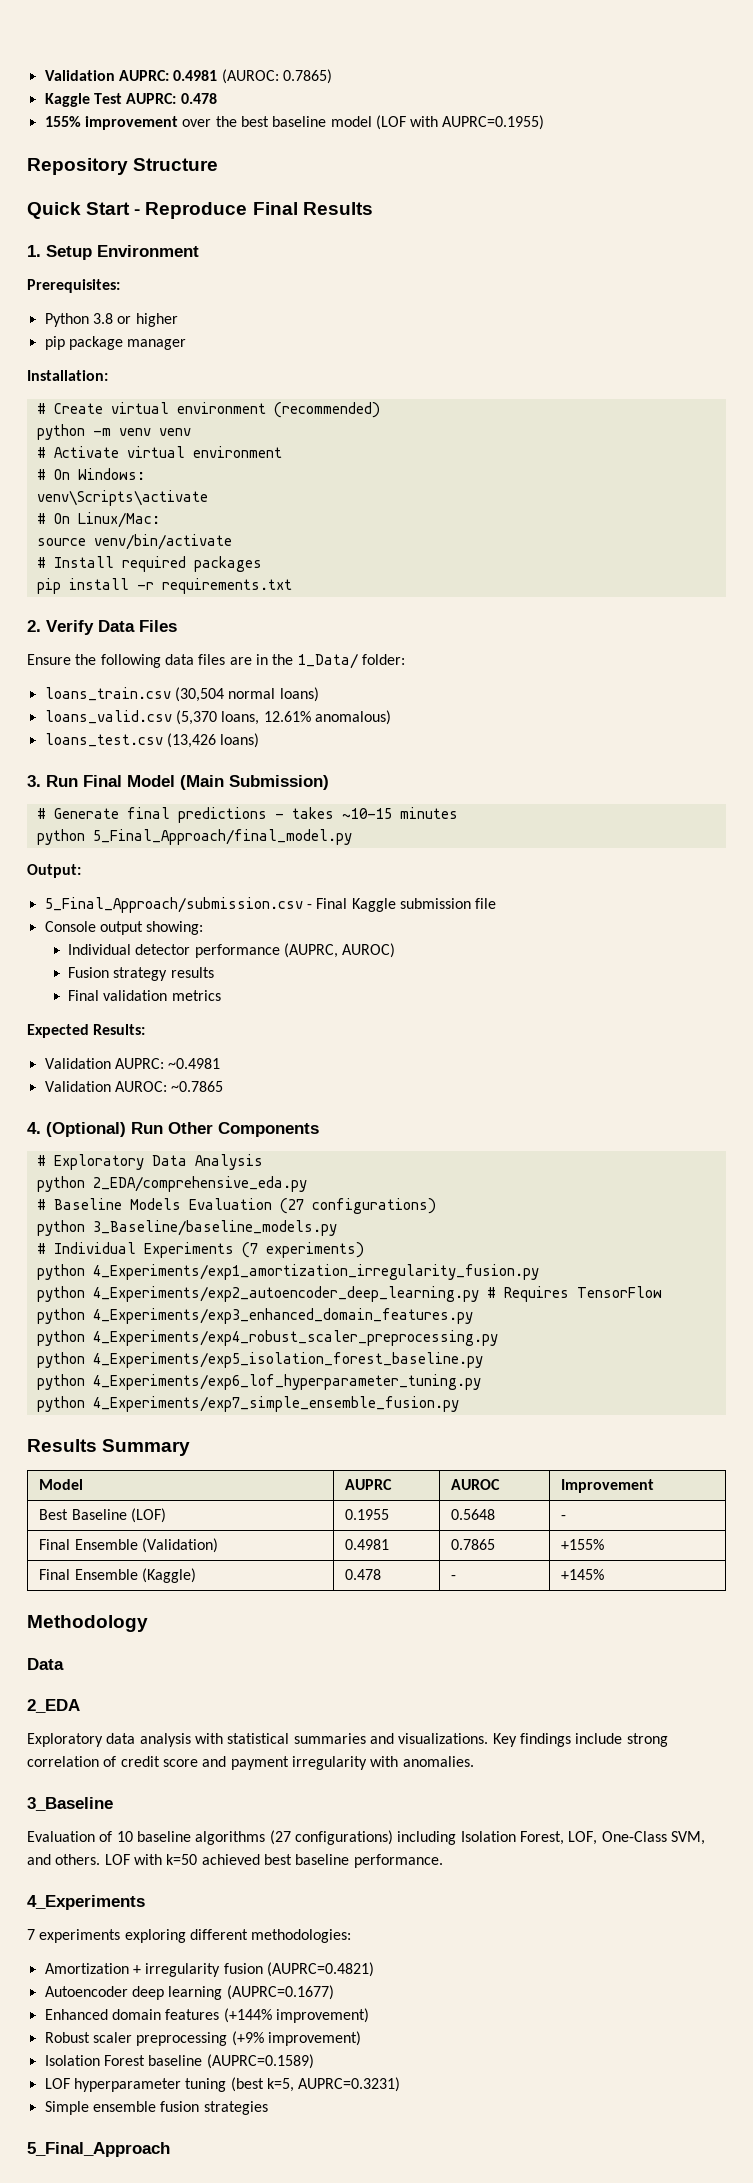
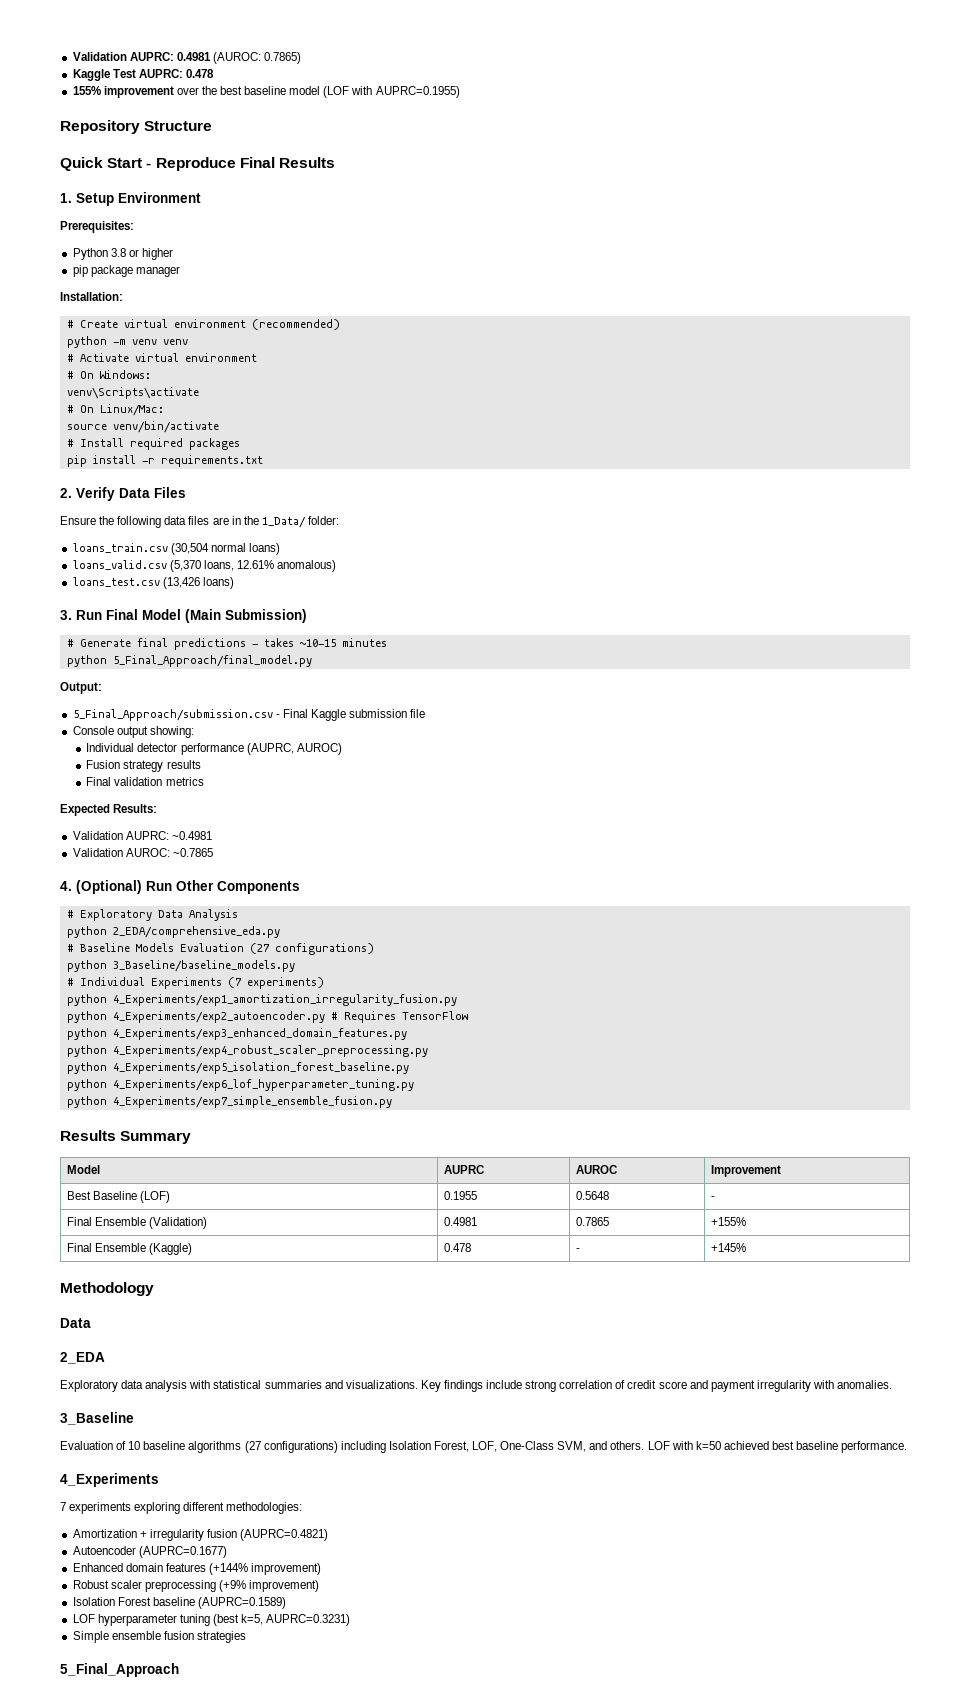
[92,1286,479,1302] 4_Experiments/exp2_autoencoder_deep_learning.py -> [112,1011,325,1023] 4_Experiments/exp2_autoencoder.py
[131,1986,223,2000] deep learning -> (136, 1550) none

